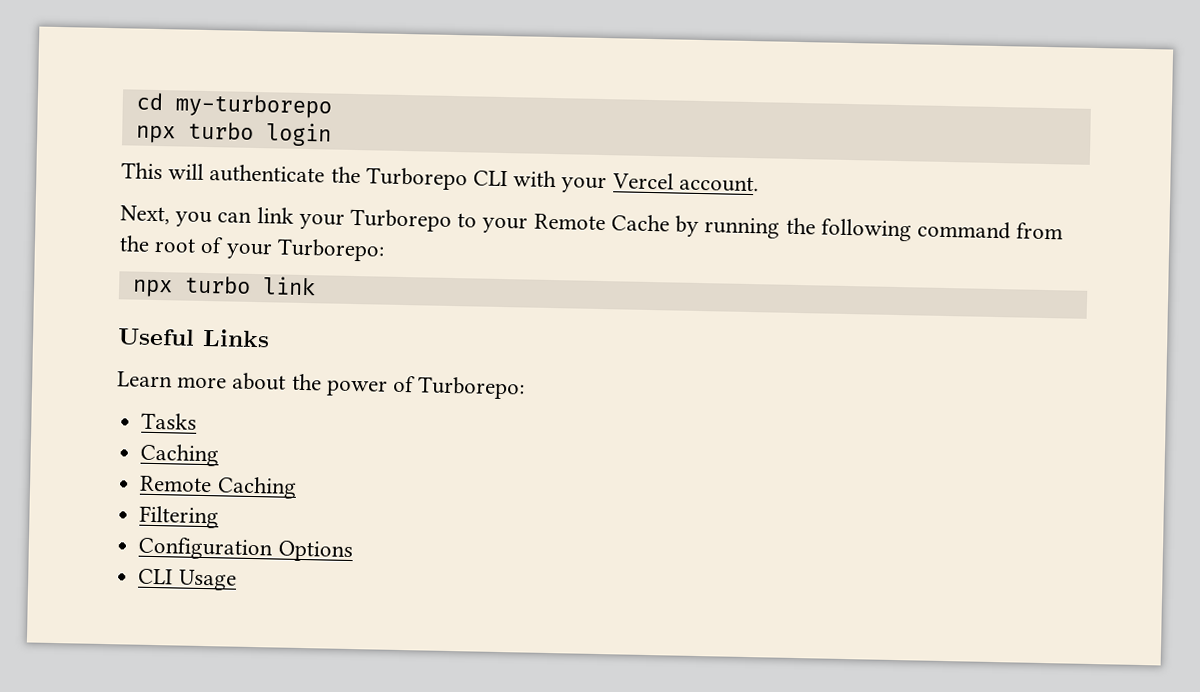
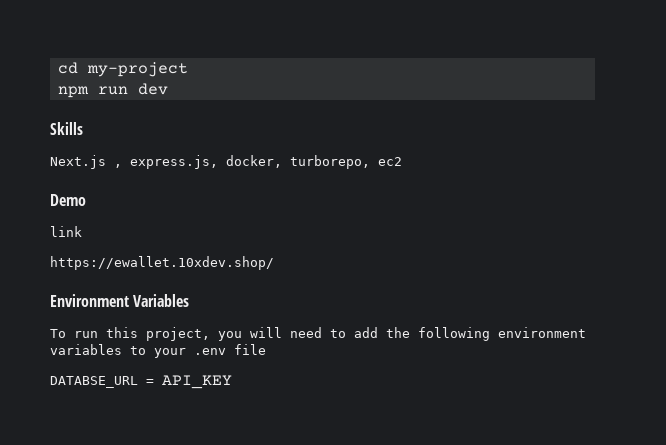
[174,93,332,119] [135,121,332,147] [121,162,759,194] [120,205,1064,242] [119,235,385,262] [131,275,316,298] [117,328,270,348] [117,371,526,400] [141,412,198,430] [140,443,220,467] [139,475,297,499] [139,505,220,529] [138,536,353,563] [138,568,237,591] my-turborepo // npx turbo login // This will authenticate the Turborepo CLI with your Vercel account. // Next, you can link your Turborepo to your Remote Cache by running the following command from the root of your Turborepo: // npx turbo link // Useful Links // Learn more about the power of Turborepo: // Tasks // Caching // Remote Caching // Filtering // Configuration Options // CLI Usage -> [86,62,188,77] [57,83,168,98] [50,122,83,135] [50,155,402,169] [50,194,86,206] [50,226,82,237] [50,256,274,270] [50,294,190,307] [50,327,586,341] [50,344,266,358] [50,375,232,389] my-project // npm run dev // Skills // Next.js , express.js, docker, turborepo, ec2 // Demo // link // https://ewallet.10xdev.shop/ // Environment Variables // To run this project, you will need to add the following environment variables to your .env file // DATABSE_URL = API_KEY

